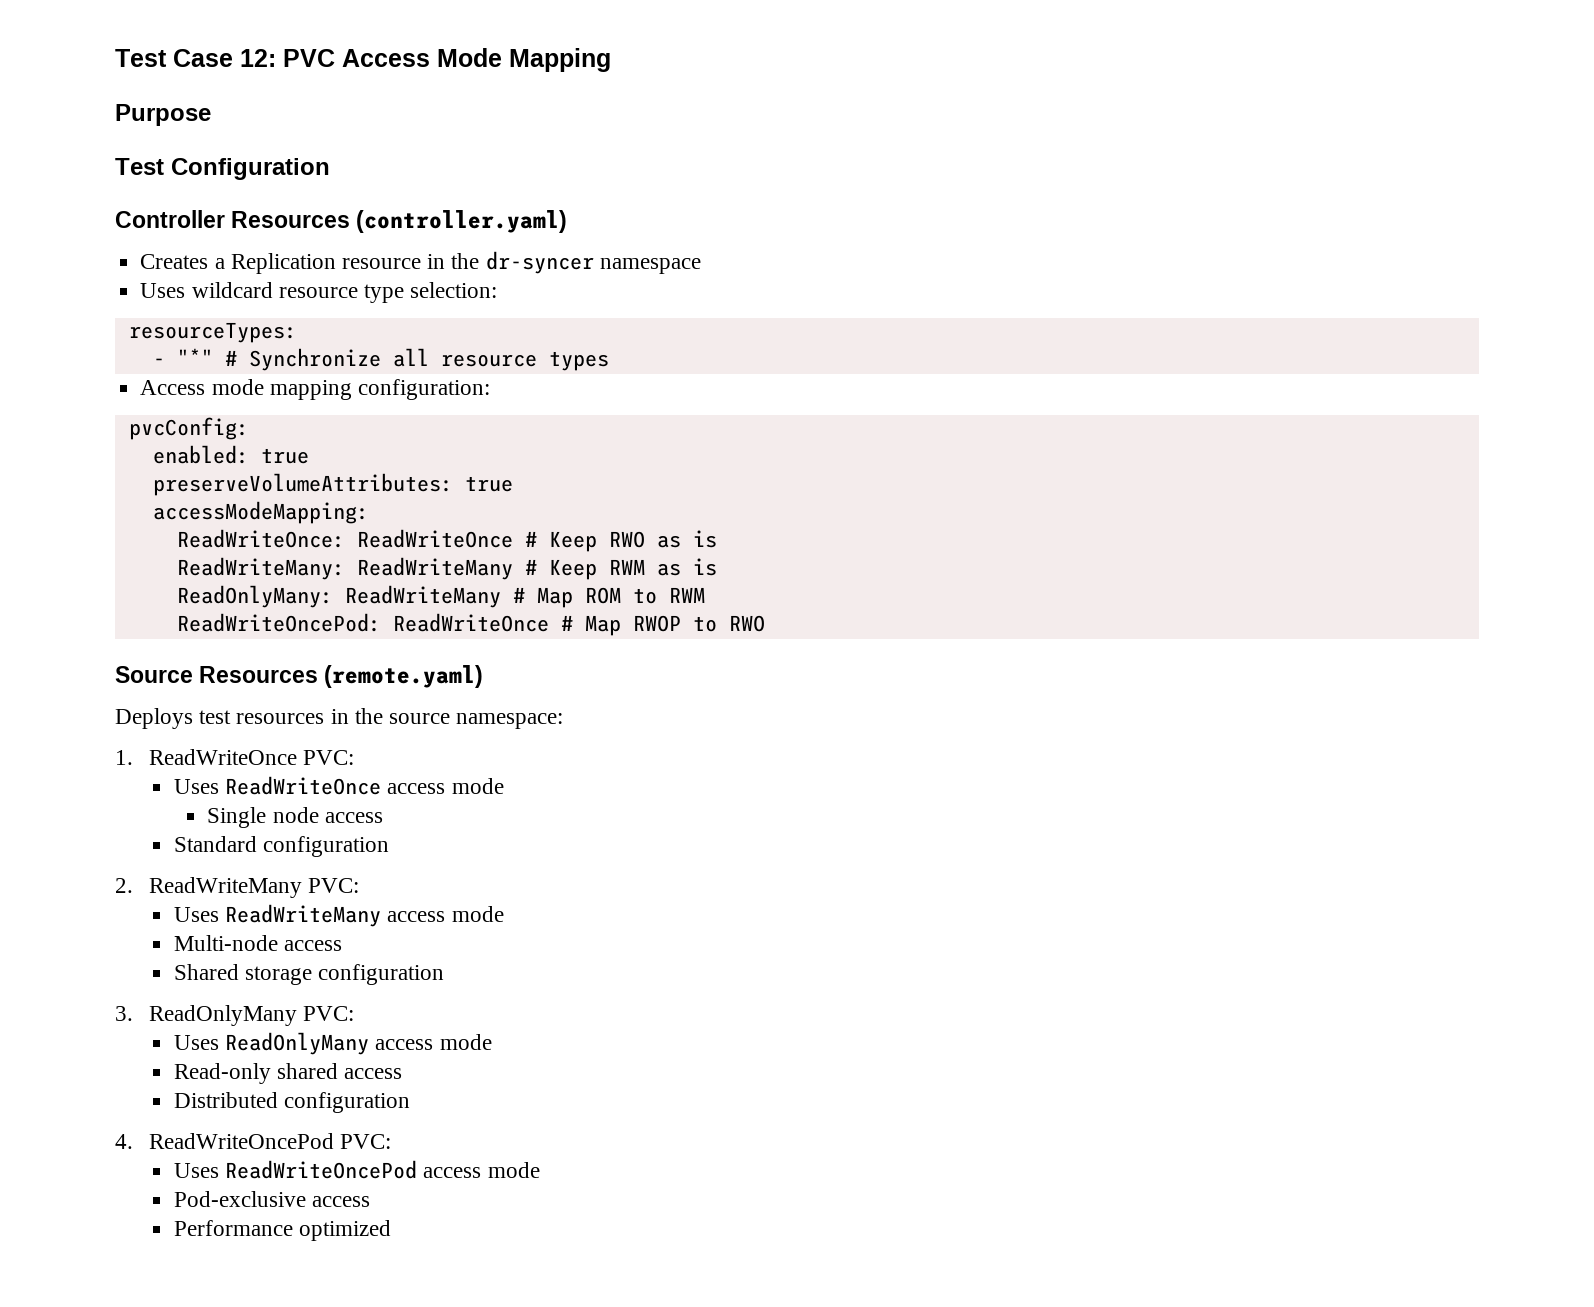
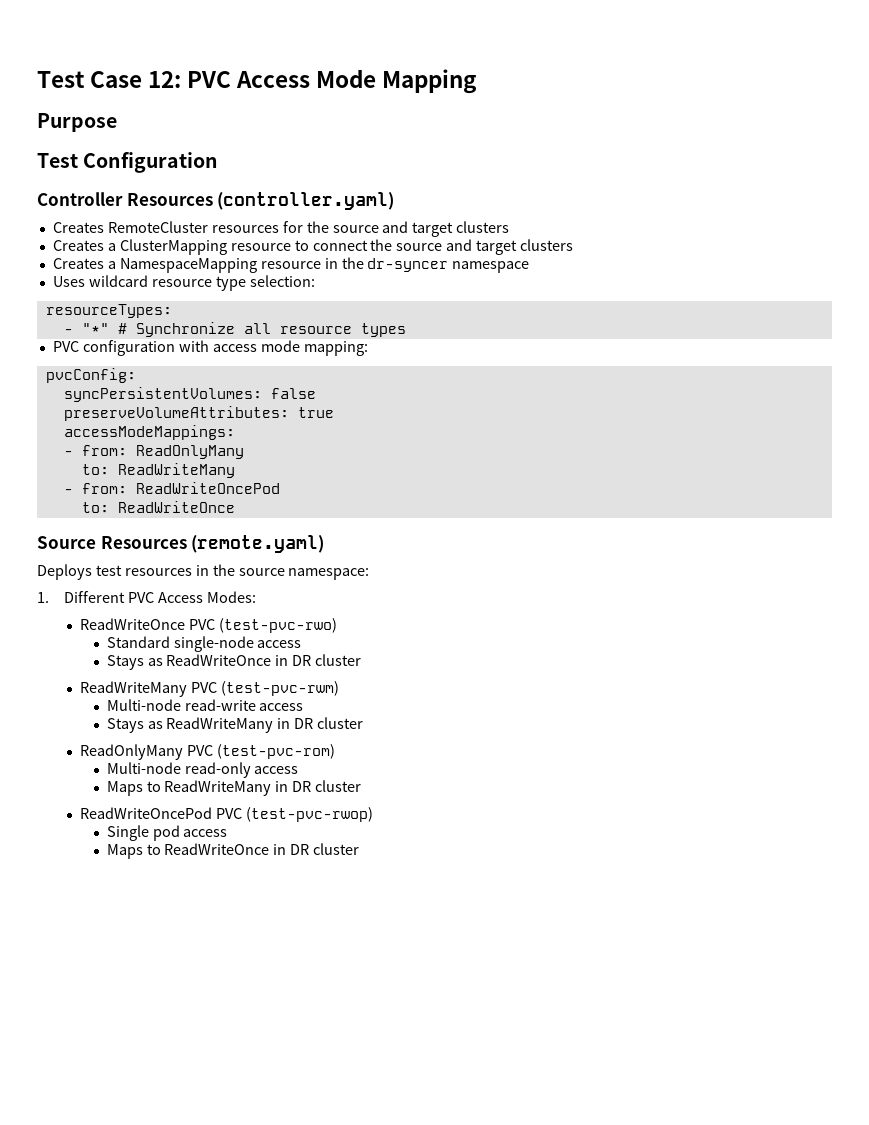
[214,253,336,274] a Replication -> [107,221,510,237] [52,239,574,255] [52,258,257,273] RemoteCluster resources for the source and target clusters // Creates a ClusterMapping resource to connect the source and target clusters // Creates a NamespaceMapping
[140,379,490,400] Access mode mapping configuration: -> [52,340,368,356] PVC configuration with access mode mapping:
[152,445,309,464] enabled: true -> [63,387,316,402] syncPersistentVolumes: false
[152,501,369,524] [176,529,717,552] [176,557,717,580] [176,585,705,608] [176,613,765,636] accessModeMapping: // ReadWriteOnce: ReadWriteOnce # Keep RWO as is // ReadWriteMany: ReadWriteMany # Keep RWM as is // ReadOnlyMany: ReadWriteMany # Map ROM to RWM // ReadWriteOncePod: ReadWriteOnce # Map RWOP to RWO -> [63,425,235,440] [63,445,244,459] [81,463,235,478] [63,482,280,494] [81,501,235,513] accessModeMappings: // - from: ReadOnlyMany // to: ReadWriteMany // - from: ReadWriteOncePod // to: ReadWriteOnce
[148,749,354,765] [173,776,504,795] ReadWriteOnce PVC: // Uses ReadWriteOnce access mode -> [63,591,256,603] [79,618,337,633] [106,636,302,652] [106,654,362,670] [79,681,339,697] [106,699,304,711] [106,717,364,733] [79,744,335,760] [106,762,299,778] [106,780,362,796] [79,807,373,822] Different PVC Access Modes: // ReadWriteOnce PVC (test-pvc-rwo) // Standard single-node access // Stays as ReadWriteOnce in DR cluster // ReadWriteMany PVC (test-pvc-rwm) // Multi-node read-write access // Stays as ReadWriteMany in DR cluster // ReadOnlyMany PVC (test-pvc-rom) // Multi-node read-only access // Maps to ReadWriteMany in DR cluster // ReadWriteOncePod PVC (test-pvc-rwop)
[272,807,383,823] [173,836,390,857] [115,877,359,898] [173,904,504,927] [173,935,343,951] [173,964,445,985] [115,1005,354,1026] [173,1032,492,1055] [173,1063,403,1084] [173,1092,411,1113] [115,1133,391,1149] [173,1160,540,1179] [173,1191,371,1207] [173,1220,392,1241] node access // Standard configuration // 2. ReadWriteMany PVC: // Uses ReadWriteMany access mode // Multi-node access // Shared storage configuration // 3. ReadOnlyMany PVC: // Uses ReadOnlyMany access mode // Read-only shared access // Distributed configuration // 4. ReadWriteOncePod PVC: // Uses ReadWriteOncePod access mode // Pod-exclusive access // Performance optimized -> [152,825,228,841] [106,843,360,859] pod access // Maps to ReadWriteOnce in DR cluster

